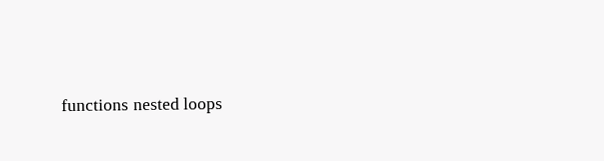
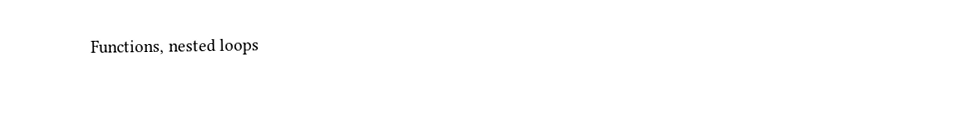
[61,98,129,112] functions -> [90,38,164,56] Functions,

